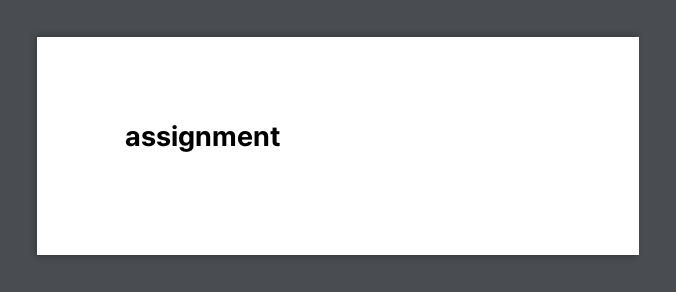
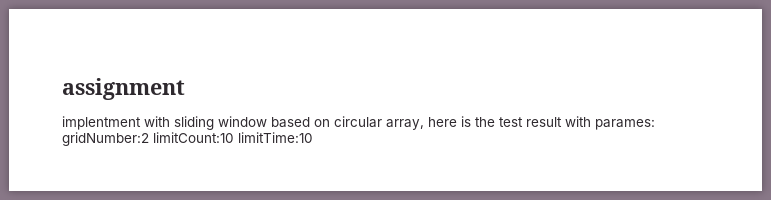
(280, 138) none -> [62,116,655,130] [62,132,313,146] // implentment with sliding window based on circular array, here is the test result with parames: gridNumber:2 limitCount:10 limitTime:10

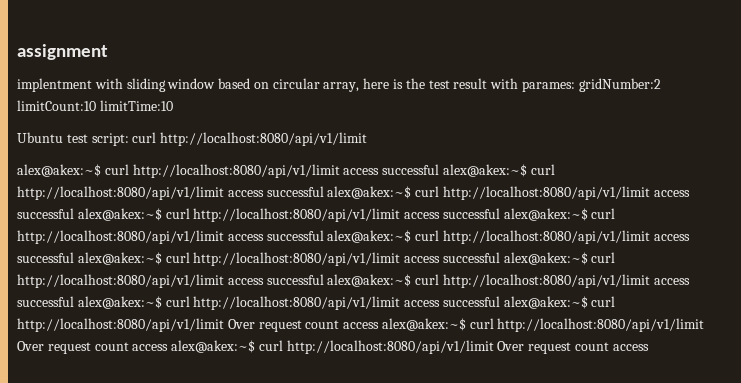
(313, 137) none -> [17,132,368,146] [17,164,555,178] [17,186,690,200] [17,208,616,222] [17,230,690,244] [17,252,616,266] [17,274,690,288] [17,296,616,310] [17,318,705,332] [17,340,649,354] // Ubuntu test script: curl http://localhost:8080/api/v1/limit // alex@akex:~$ curl http://localhost:8080/api/v1/limit access successful alex@akex:~$ curl http://localhost:8080/api/v1/limit access successful alex@akex:~$ curl http://localhost:8080/api/v1/limit access successful alex@akex:~$ curl http://localhost:8080/api/v1/limit access successful alex@akex:~$ curl http://localhost:8080/api/v1/limit access successful alex@akex:~$ curl http://localhost:8080/api/v1/limit access successful alex@akex:~$ curl http://localhost:8080/api/v1/limit access successful alex@akex:~$ curl http://localhost:8080/api/v1/limit access successful alex@akex:~$ curl http://localhost:8080/api/v1/limit access successful alex@akex:~$ curl http://localhost:8080/api/v1/limit access successful alex@akex:~$ curl http://localhost:8080/api/v1/limit Over request count access alex@akex:~$ curl http://localhost:8080/api/v1/limit Over request count access alex@akex:~$ curl http://localhost:8080/api/v1/limit Over request count access

